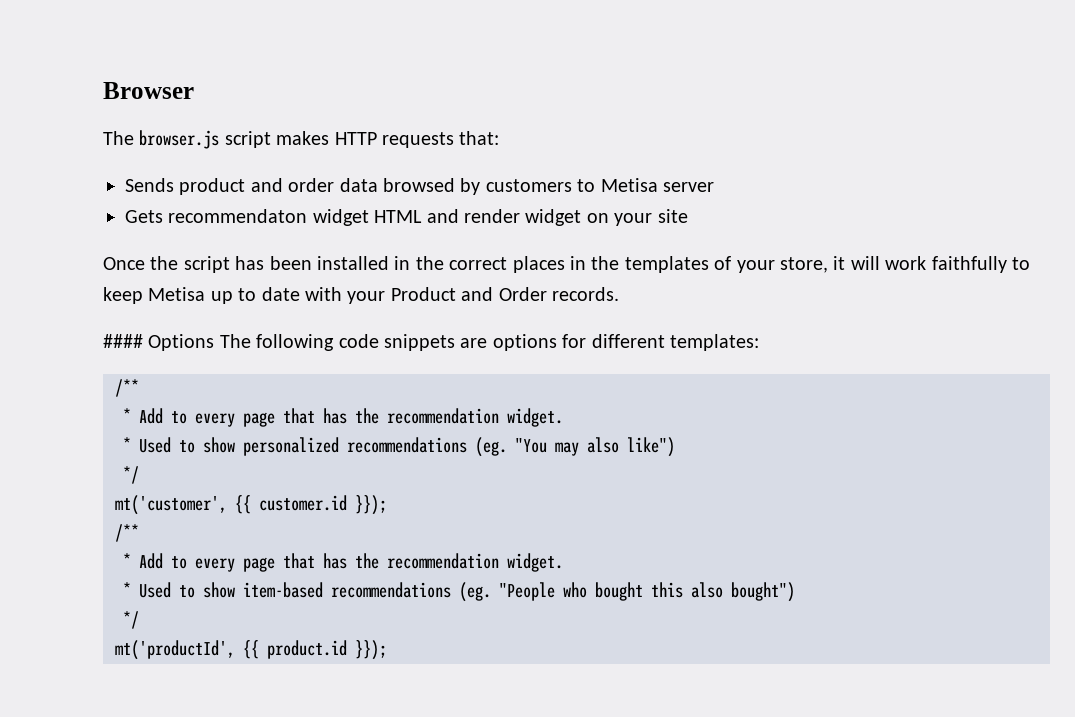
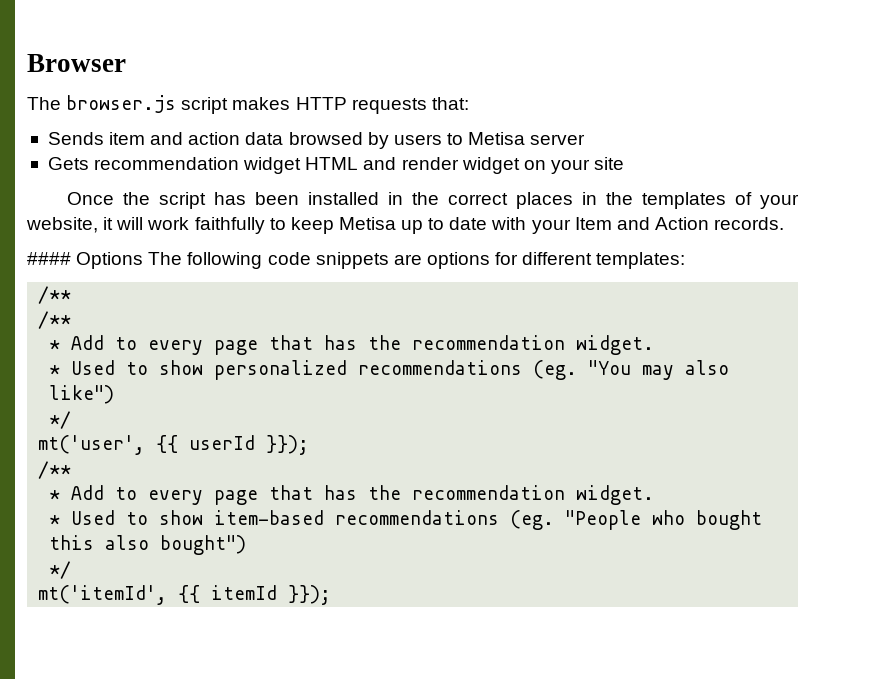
[179,178,335,195] product and order -> [109,132,241,145] item and action
[485,179,572,192] customers -> [393,134,442,145] users
[168,209,308,223] recommendaton -> [94,157,240,170] recommendation
[779,257,828,273] store, -> [26,217,98,233] website,
[390,287,547,301] Product and Order -> [574,217,709,230] Item and Action
(139, 388) none -> [38,311,72,329] // /**
[115,495,347,515] mt('customer', {{ customer.id -> [38,435,256,455] mt('user', {{ userId
[115,640,347,660] mt('productId', {{ product.id -> [38,585,278,605] mt('itemId', {{ itemId

